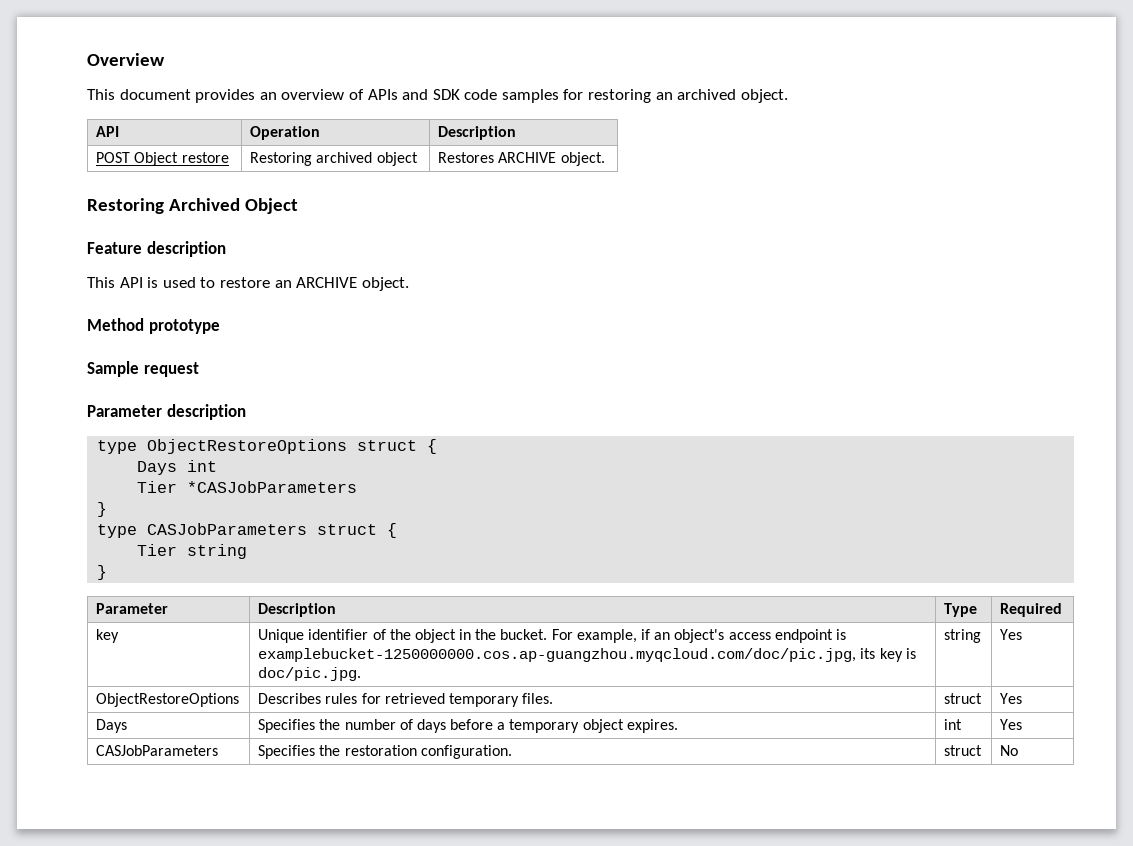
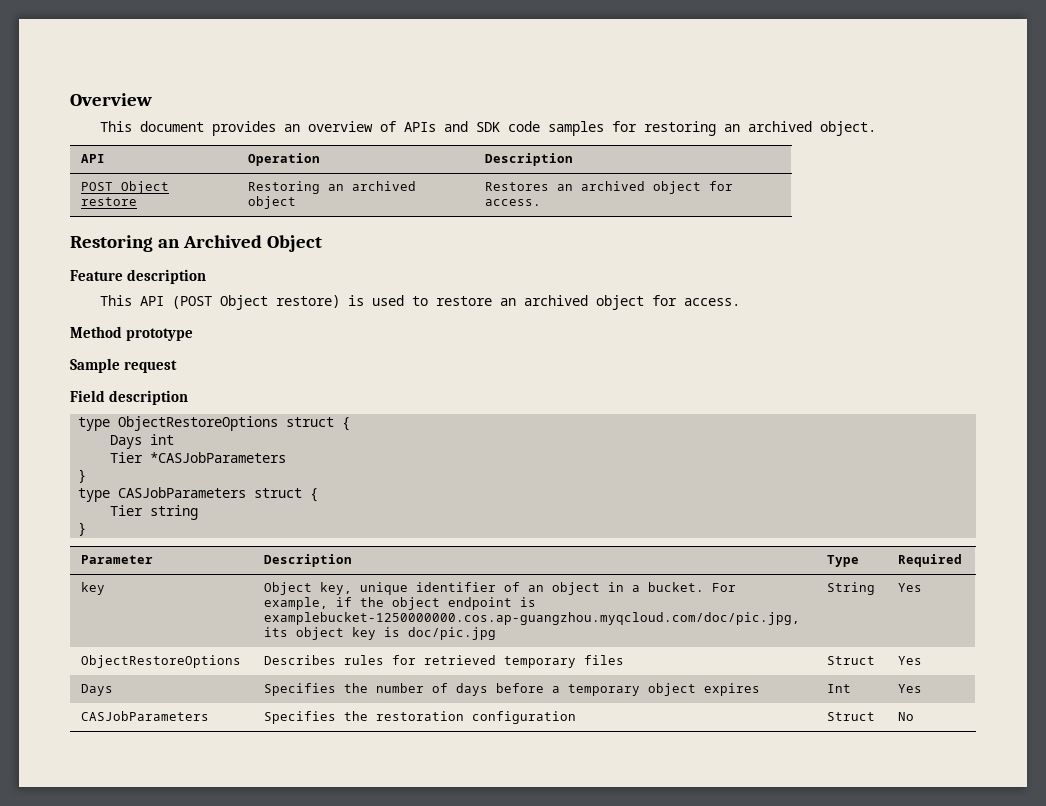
(313, 159) none -> [328,184,345,191] an
[498,152,605,166] [87,198,164,214] ARCHIVE object. // Restoring -> [557,181,734,194] [485,199,542,206] [70,235,180,252] an archived object for access. // Restoring an
(143, 282) none -> [171,295,340,310] (POST Object restore)
[296,277,409,291] ARCHIVE object. -> [523,295,740,310] archived object for access.
[87,405,162,417] Parameter -> [70,390,105,402] Field
[258,629,305,643] Unique -> [264,582,409,595] Object key, unique
[389,629,411,640] the -> [528,585,545,592] an
[475,629,497,640] the -> [632,585,641,592] a
[654,629,771,643] an object's access -> [360,597,441,610] the object
(876, 653) none -> [296,627,345,640] object
[258,667,362,681] [944,629,982,643] doc/pic.jpg. | string -> [408,627,497,640] [827,582,876,595] doc/pic.jpg | String
[522,693,554,704] [944,693,983,704] files. | struct -> [584,655,625,665] [827,656,876,665] files | Struct
[626,719,678,733] [944,719,963,730] expires. | int -> [704,683,761,696] [827,684,852,693] expires | Int
[420,745,512,759] [944,745,983,756] configuration. | struct -> [472,711,577,724] [827,712,876,721] configuration | Struct

